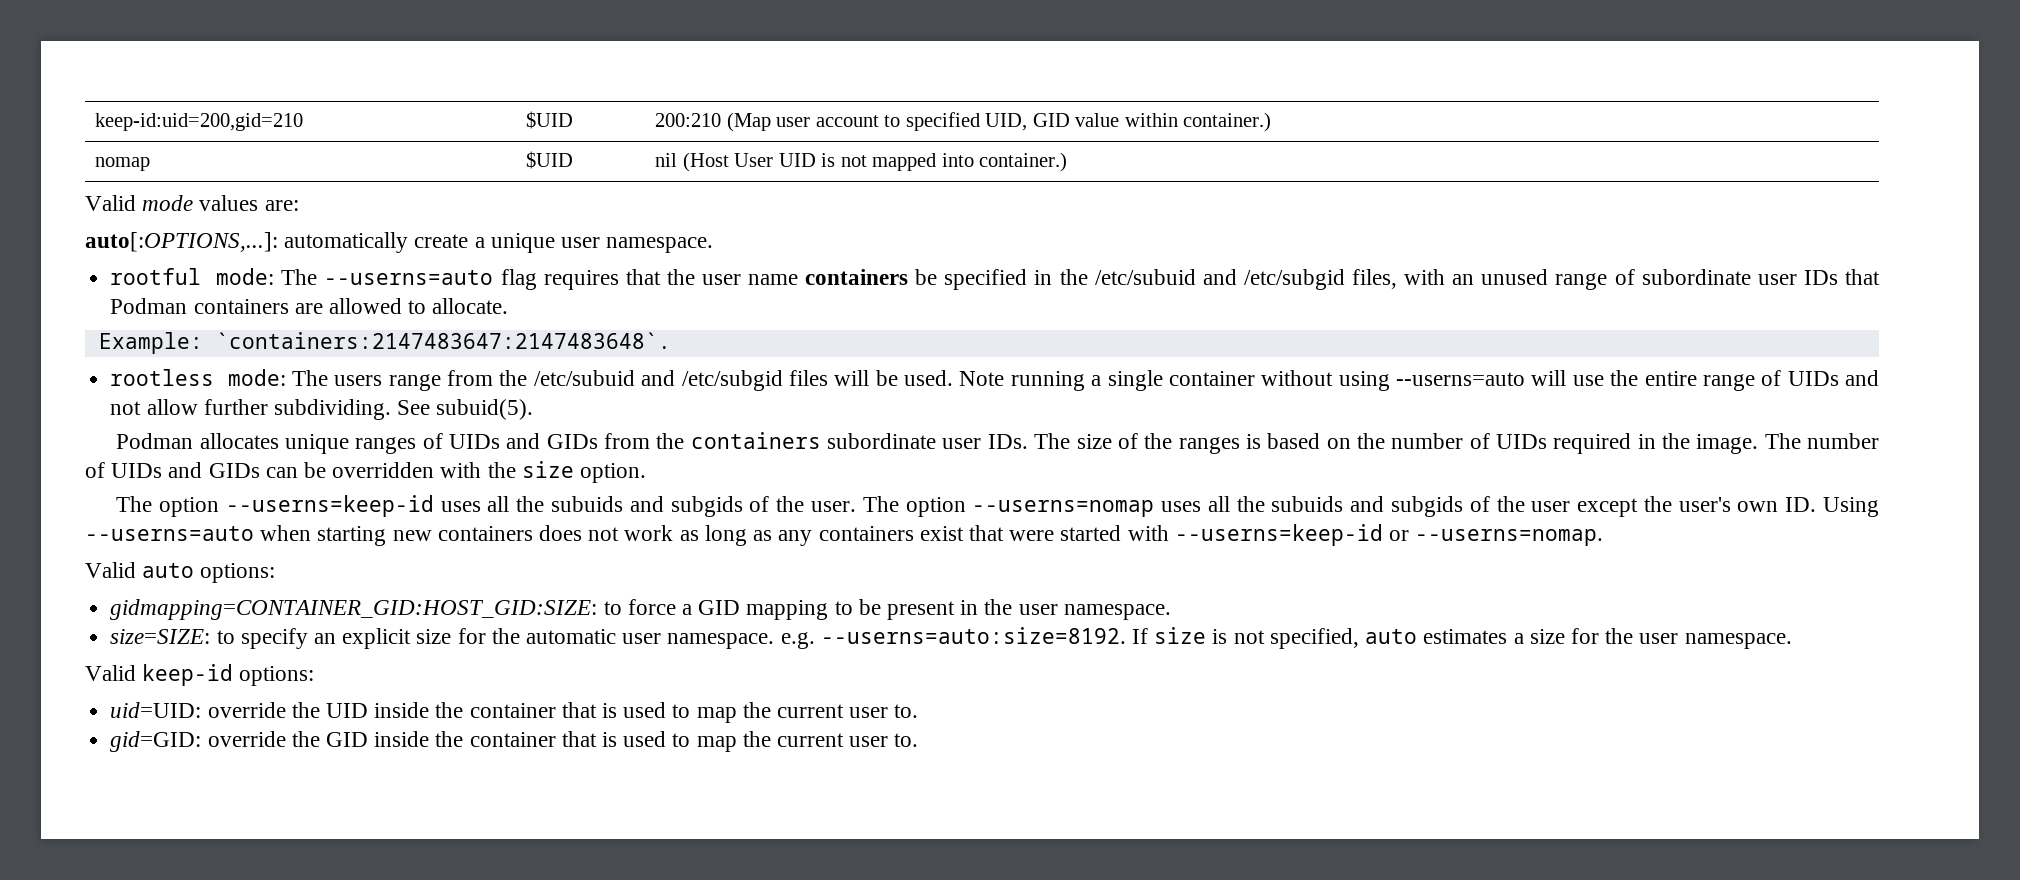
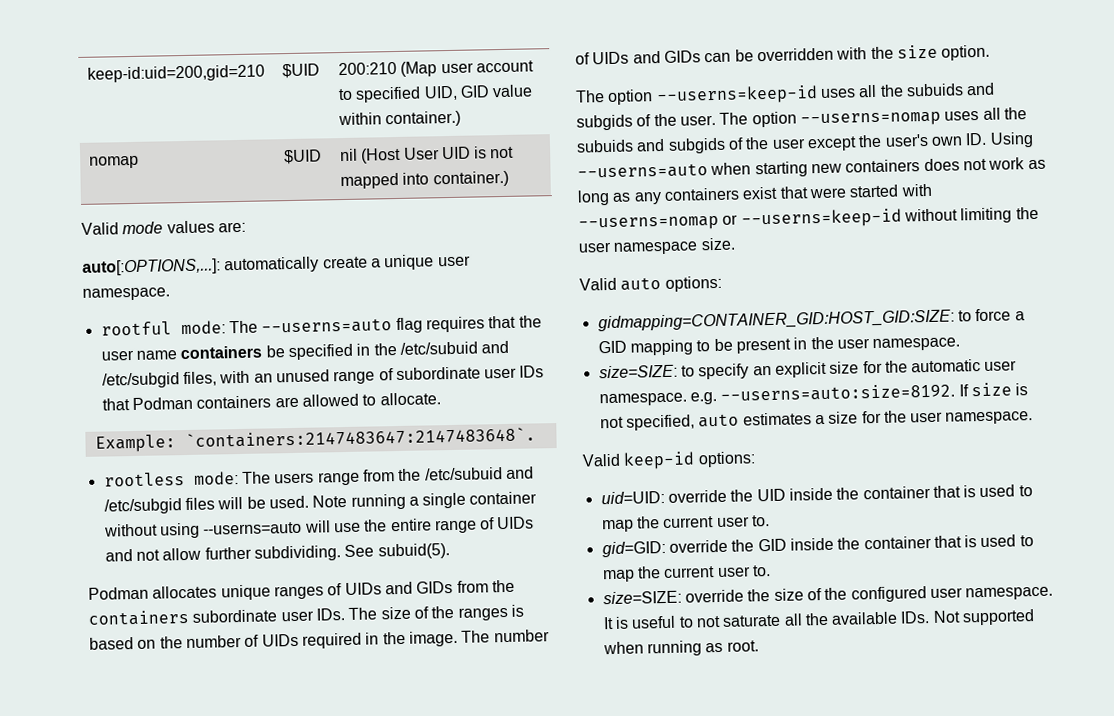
[1174,524,1604,546] --userns=keep-id or --userns=nomap. -> [578,206,1039,232] [578,237,735,255] --userns=nomap or --userns=keep-id without limiting the user namespace size.
(919, 740) none -> [602,586,1054,605] [602,609,1036,630] [602,640,759,657] // size=SIZE: override the size of the configured user namespace. It is useful to not saturate all the available IDs. Not supported when running as root.

